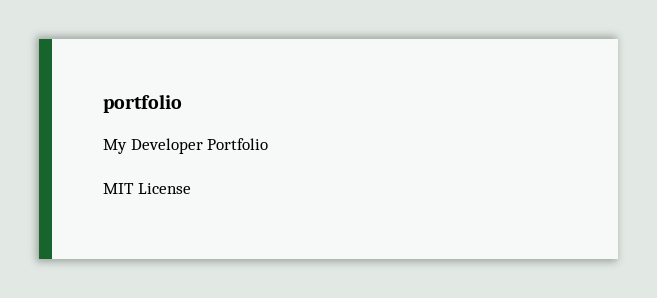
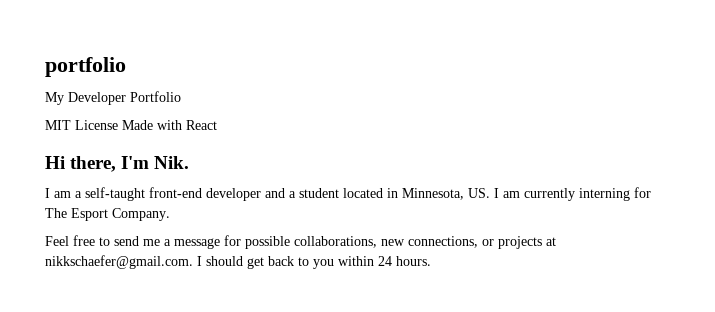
(191, 188) none -> [122,120,217,130] [45,156,190,172] [45,187,651,201] [45,208,170,221] [45,235,556,249] [45,255,431,269] Made with React // Hi there, I'm Nik. // I am a self-taught front-end developer and a student located in Minnesota, US. I am currently interning for The Esport Company. // Feel free to send me a message for possible collaborations, new connections, or projects at nikkschaefer@gmail.com. I should get back to you within 24 hours.

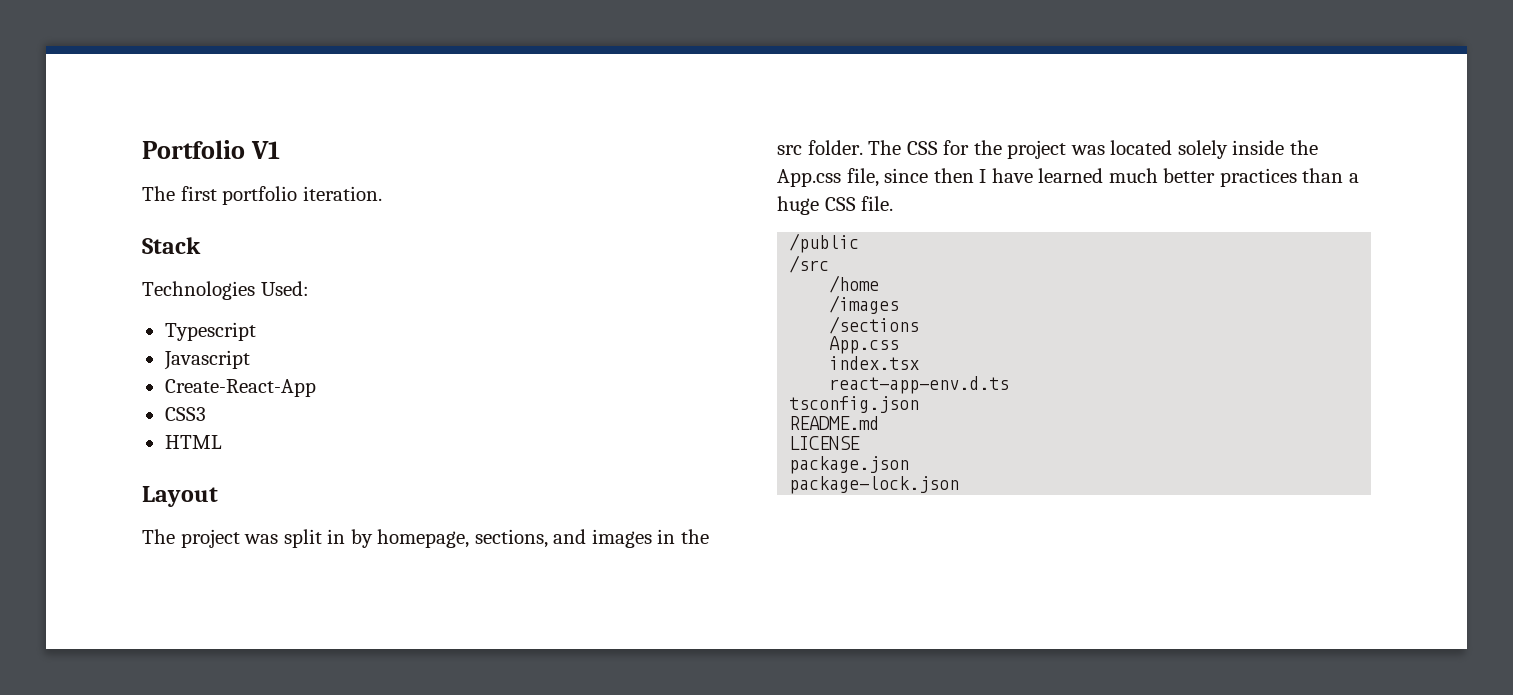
[45,57,126,77] [45,91,181,105] [45,120,217,130] [45,156,190,172] [45,187,651,201] [45,208,170,221] [45,235,556,249] [45,255,431,269] portfolio // My Developer Portfolio // MIT License Made with React // Hi there, I'm Nik. // I am a self-taught front-end developer and a student located in Minnesota, US. I am currently interning for The Esport Company. // Feel free to send me a message for possible collaborations, new connections, or projects at nikkschaefer@gmail.com. I should get back to you within 24 hours. -> [142,140,281,159] [142,186,382,205] [142,237,201,254] [142,281,309,300] [164,322,256,341] [163,350,250,370] [164,379,316,397] [164,407,206,421] [164,435,222,449] [142,486,218,507] [142,529,709,548] [777,140,1318,159] [777,168,1359,187] [777,196,894,215] [789,233,860,253] [789,255,830,273] [829,275,880,293] [829,295,900,314] [829,316,920,334] [829,336,900,354] [829,356,920,370] [829,376,1010,394] [789,396,920,413] [789,416,880,430] [789,436,861,450] [789,456,910,474] [789,476,960,494] Portfolio V1 // The first portfolio iteration. // Stack // Technologies Used: // Typescript // Javascript // Create-React-App // CSS3 // HTML // Layout // The project was split in by homepage, sections, and images in the src folder. The CSS for the project was located solely inside the App.css file, since then I have learned much better practices than a huge CSS file. // /public // /src // /home // /images // /sections // App.css // index.tsx // react-app-env.d.ts // tsconfig.json // README.md // LICENSE // package.json // package-lock.json

